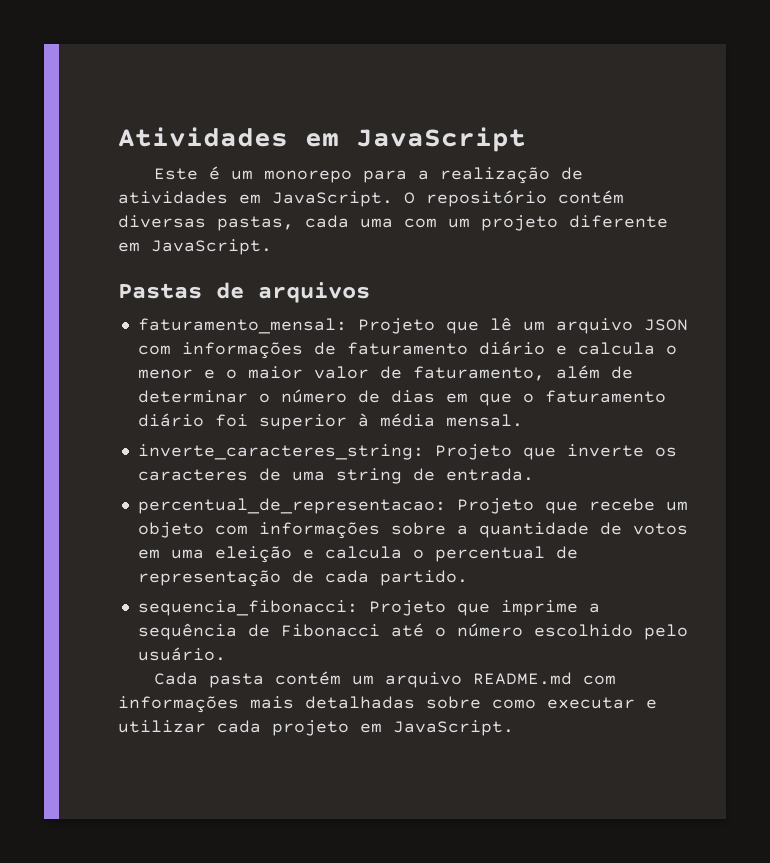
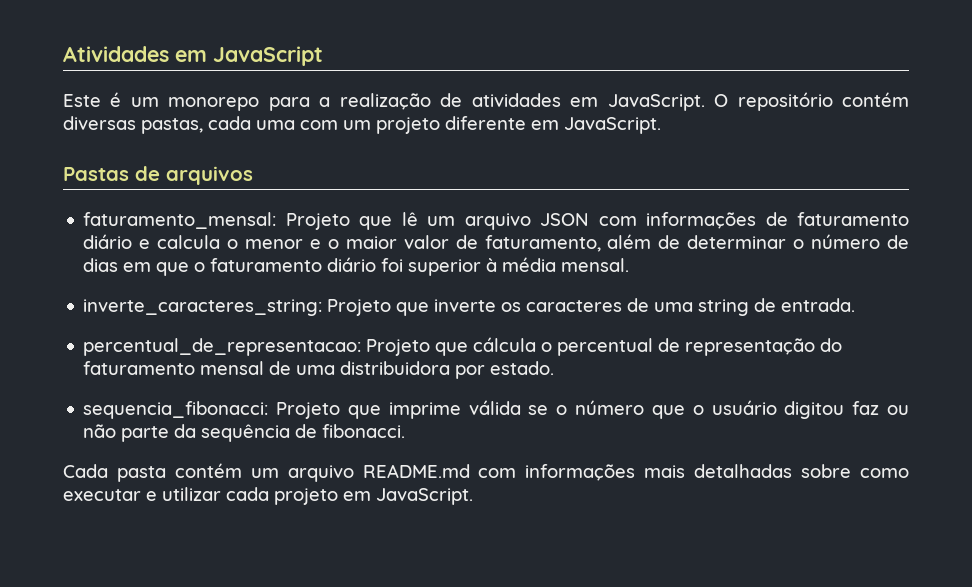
[588,498,688,511] [137,522,688,539] [137,546,578,563] [137,570,468,587] [137,600,600,616] [137,623,688,640] [137,647,226,661] recebe um objeto com informações sobre a quantidade de votos em uma eleição e calcula o percentual de representação de cada partido. // sequencia_fibonacci: Projeto que imprime a sequência de Fibonacci até o número escolhido pelo usuário. -> [473,337,843,356] [83,361,555,379] [83,400,910,419] [83,424,406,442] cálcula o percentual de representação do faturamento mensal de uma distribuidora por estado. // sequencia_fibonacci: Projeto que imprime válida se o número que o usuário digitou faz ou não parte da sequência de fibonacci.

